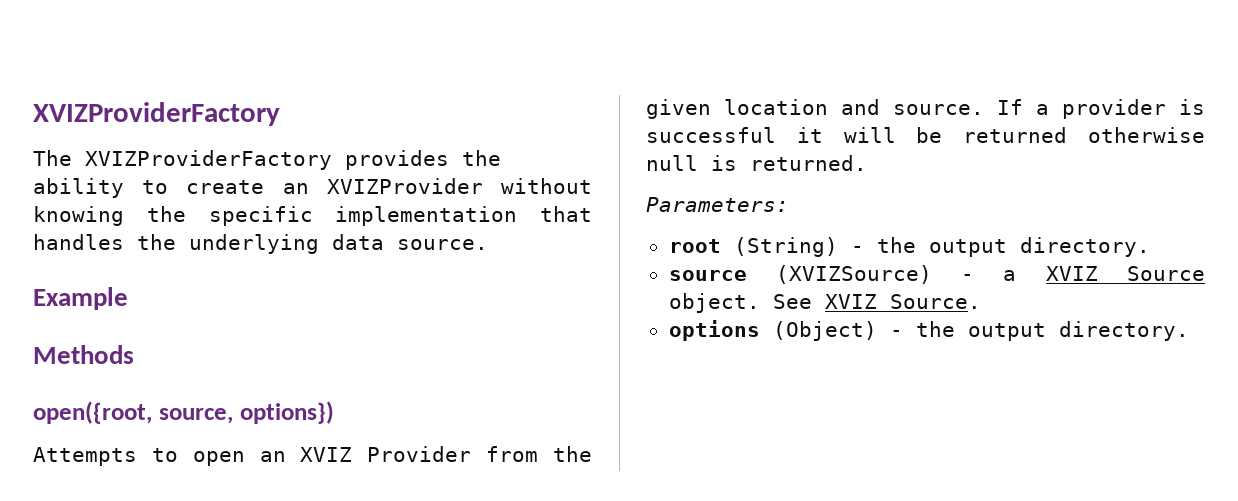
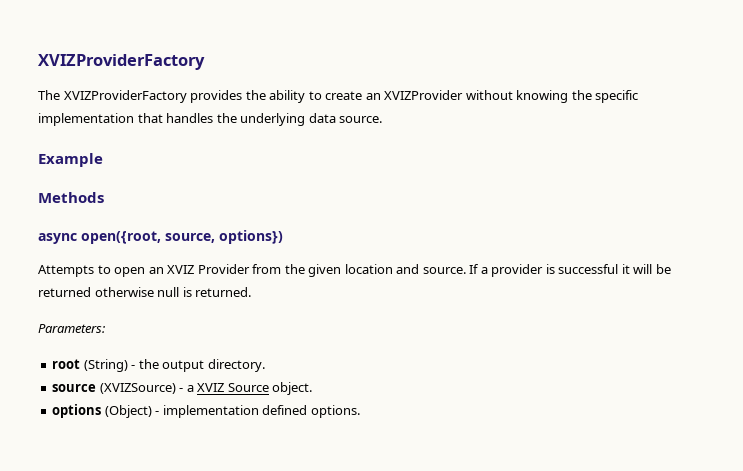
(134, 354) none -> [38,233,77,244] async
[772,294,981,309] See XVIZ Source. -> (313, 388) none
[915,321,1189,341] the output directory. -> [162,405,360,418] implementation defined options.

